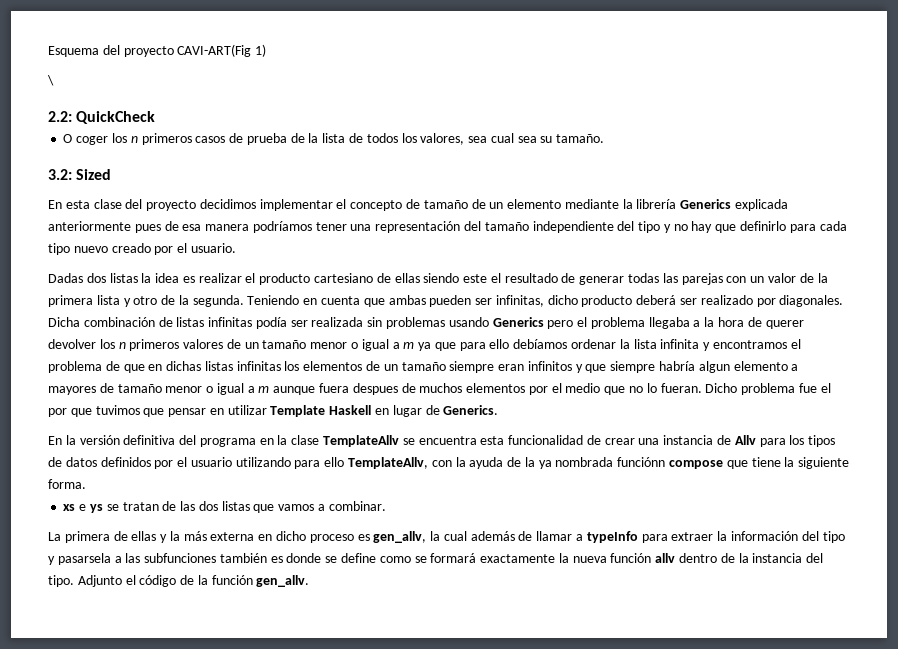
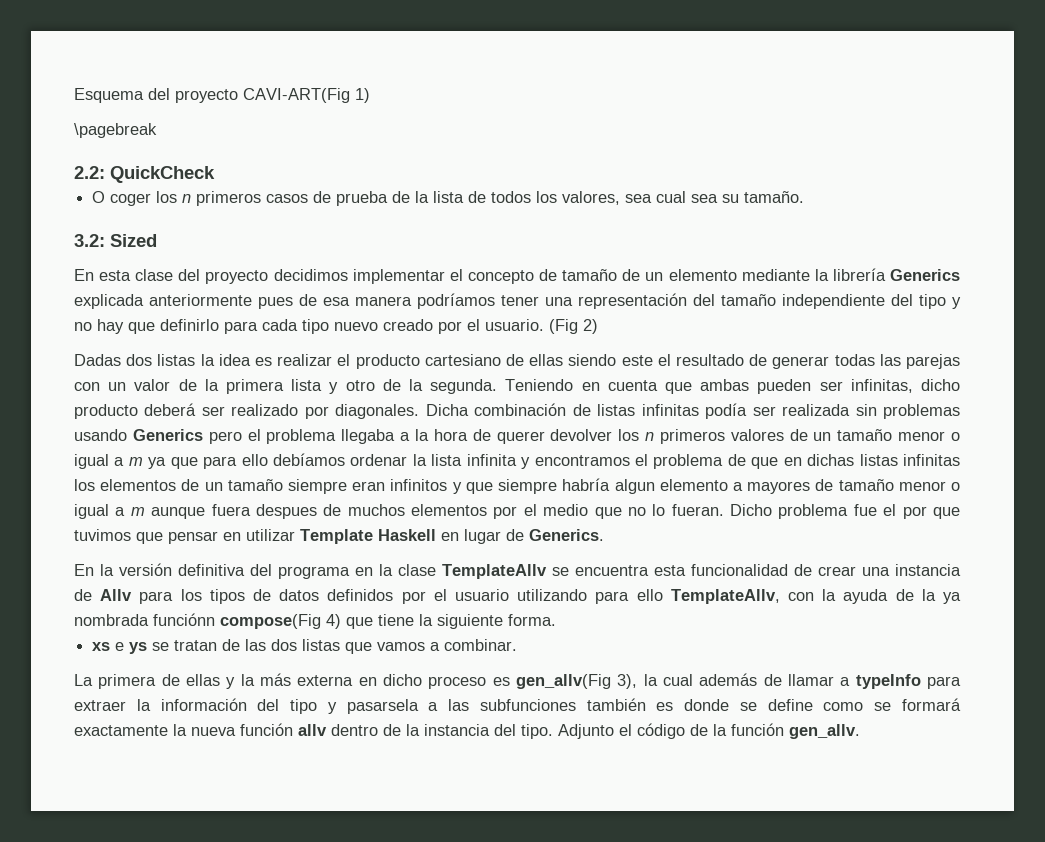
[47,75,54,86] \ -> [74,123,157,138] \pagebreak
(236, 248) none -> [549,319,598,334] (Fig 2)
[669,460,724,469] compose -> [220,614,341,629] compose(Fig 4)
[373,531,427,543] gen_allv, -> [516,674,638,689] gen_allv(Fig 3),

